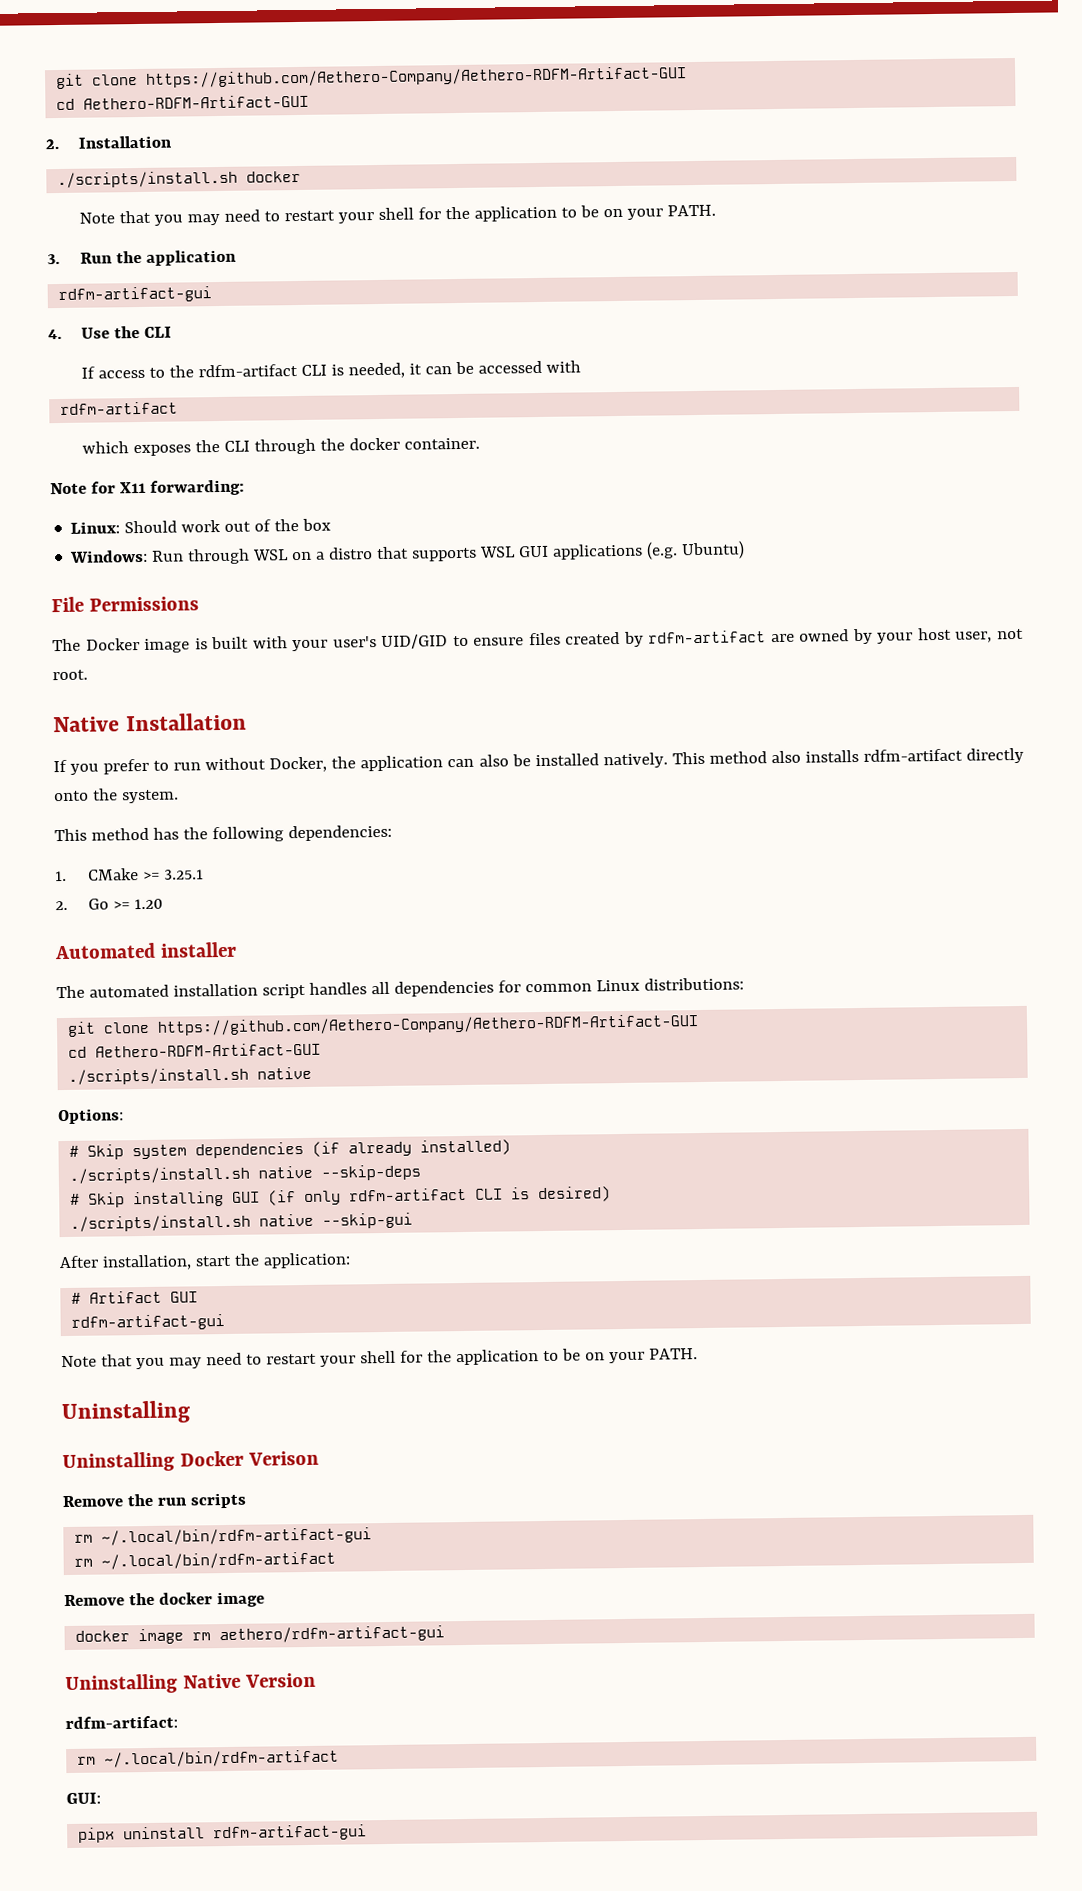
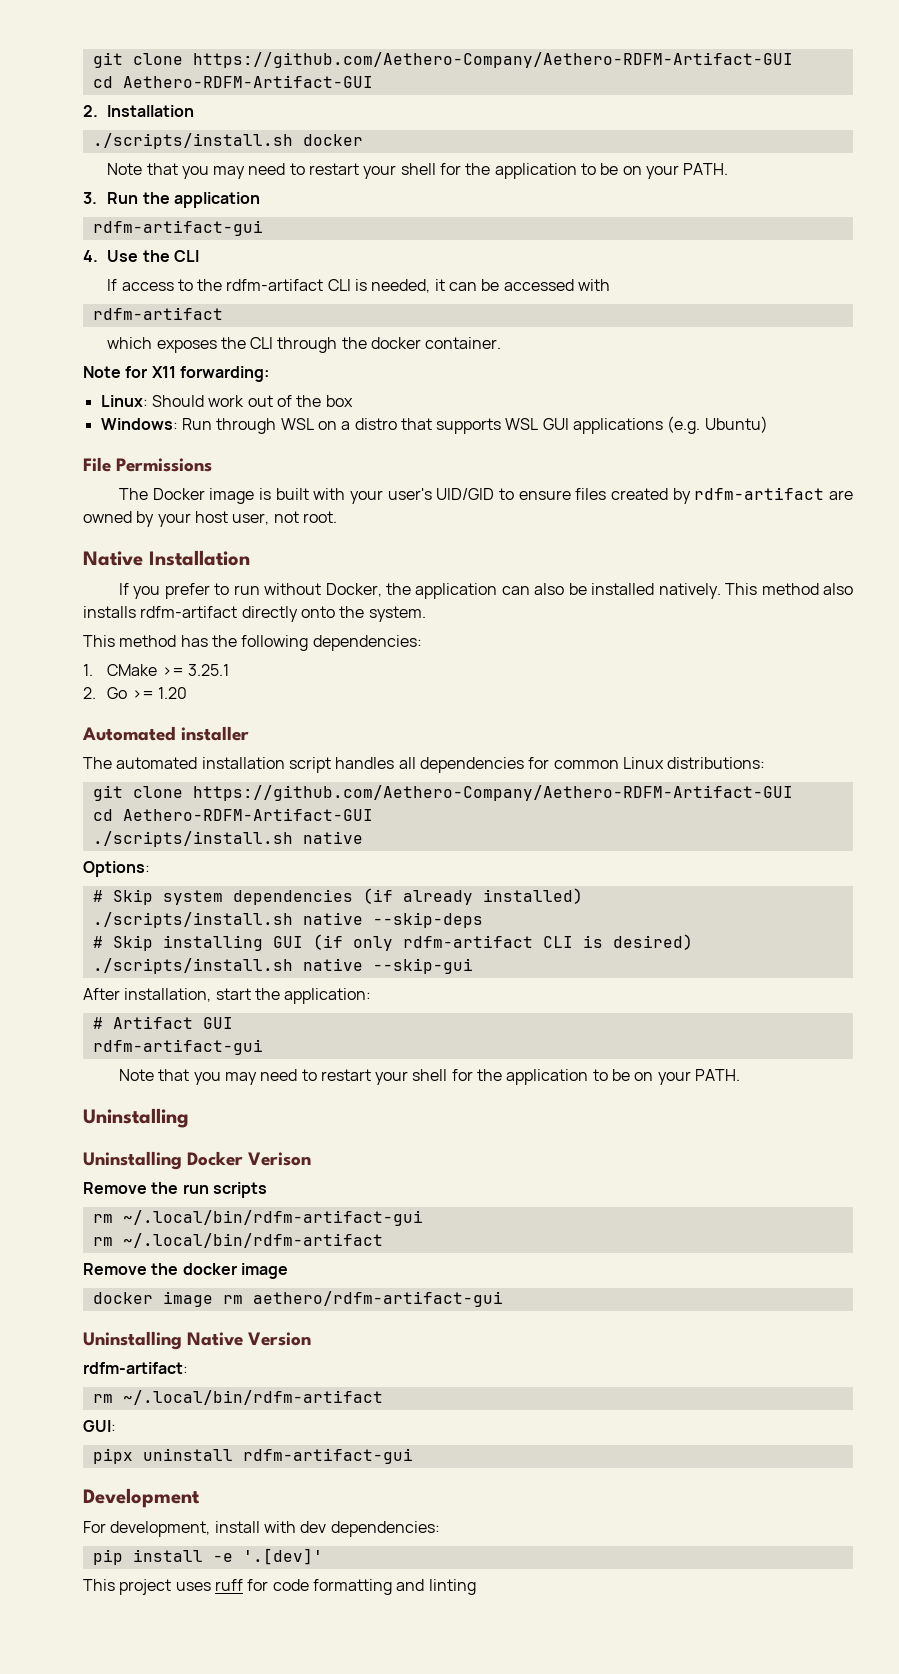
(368, 1833) none -> [83,1488,200,1508] [83,1521,440,1537] [92,1548,323,1565] [83,1579,476,1595] // Development // For development, install with dev dependencies: // pip install -e '.[dev]' // This project uses ruff for code formatting and linting

